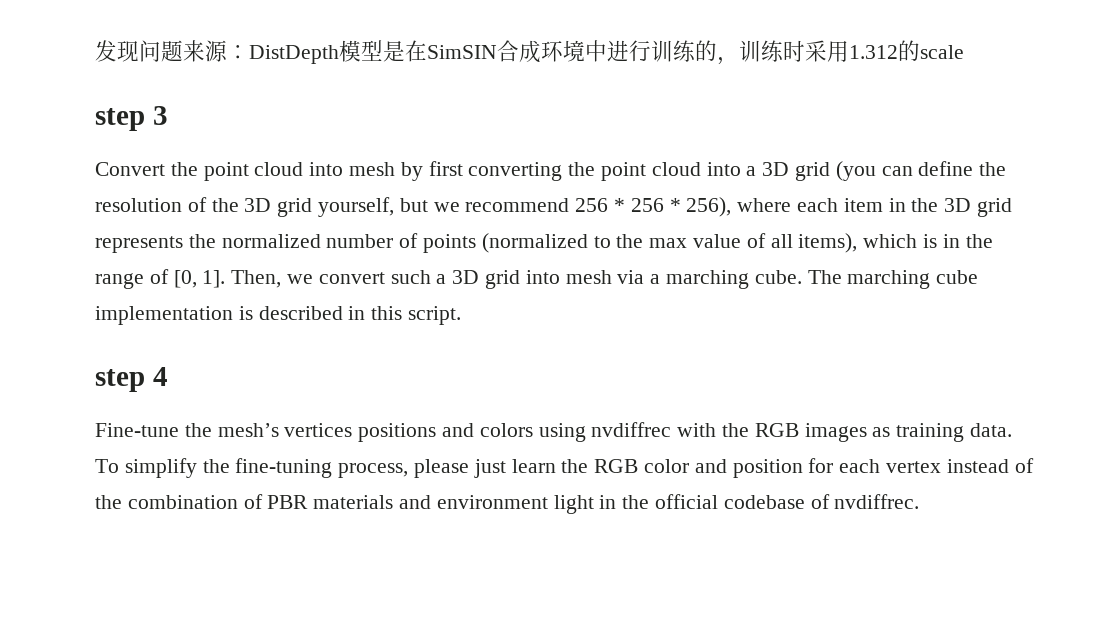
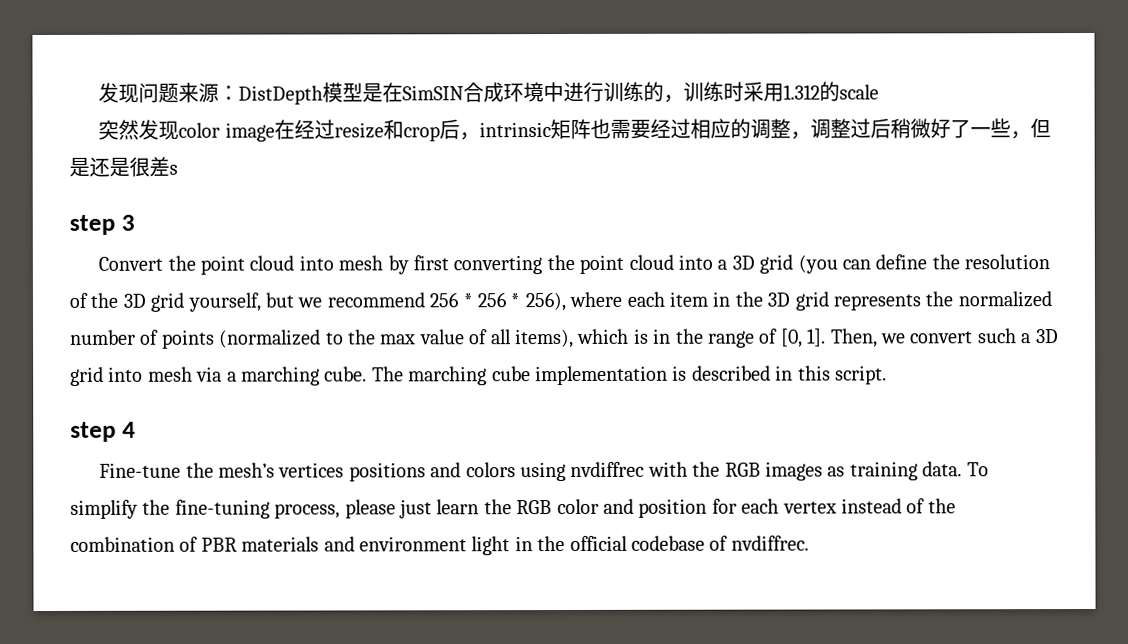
(964, 52) none -> [98,118,1051,142] [69,156,178,177] // 突然发现color image在经过resize和crop后，intrinsic矩阵也需要经过相应的调整，调整过后稍微好了一些，但是还是很差s

